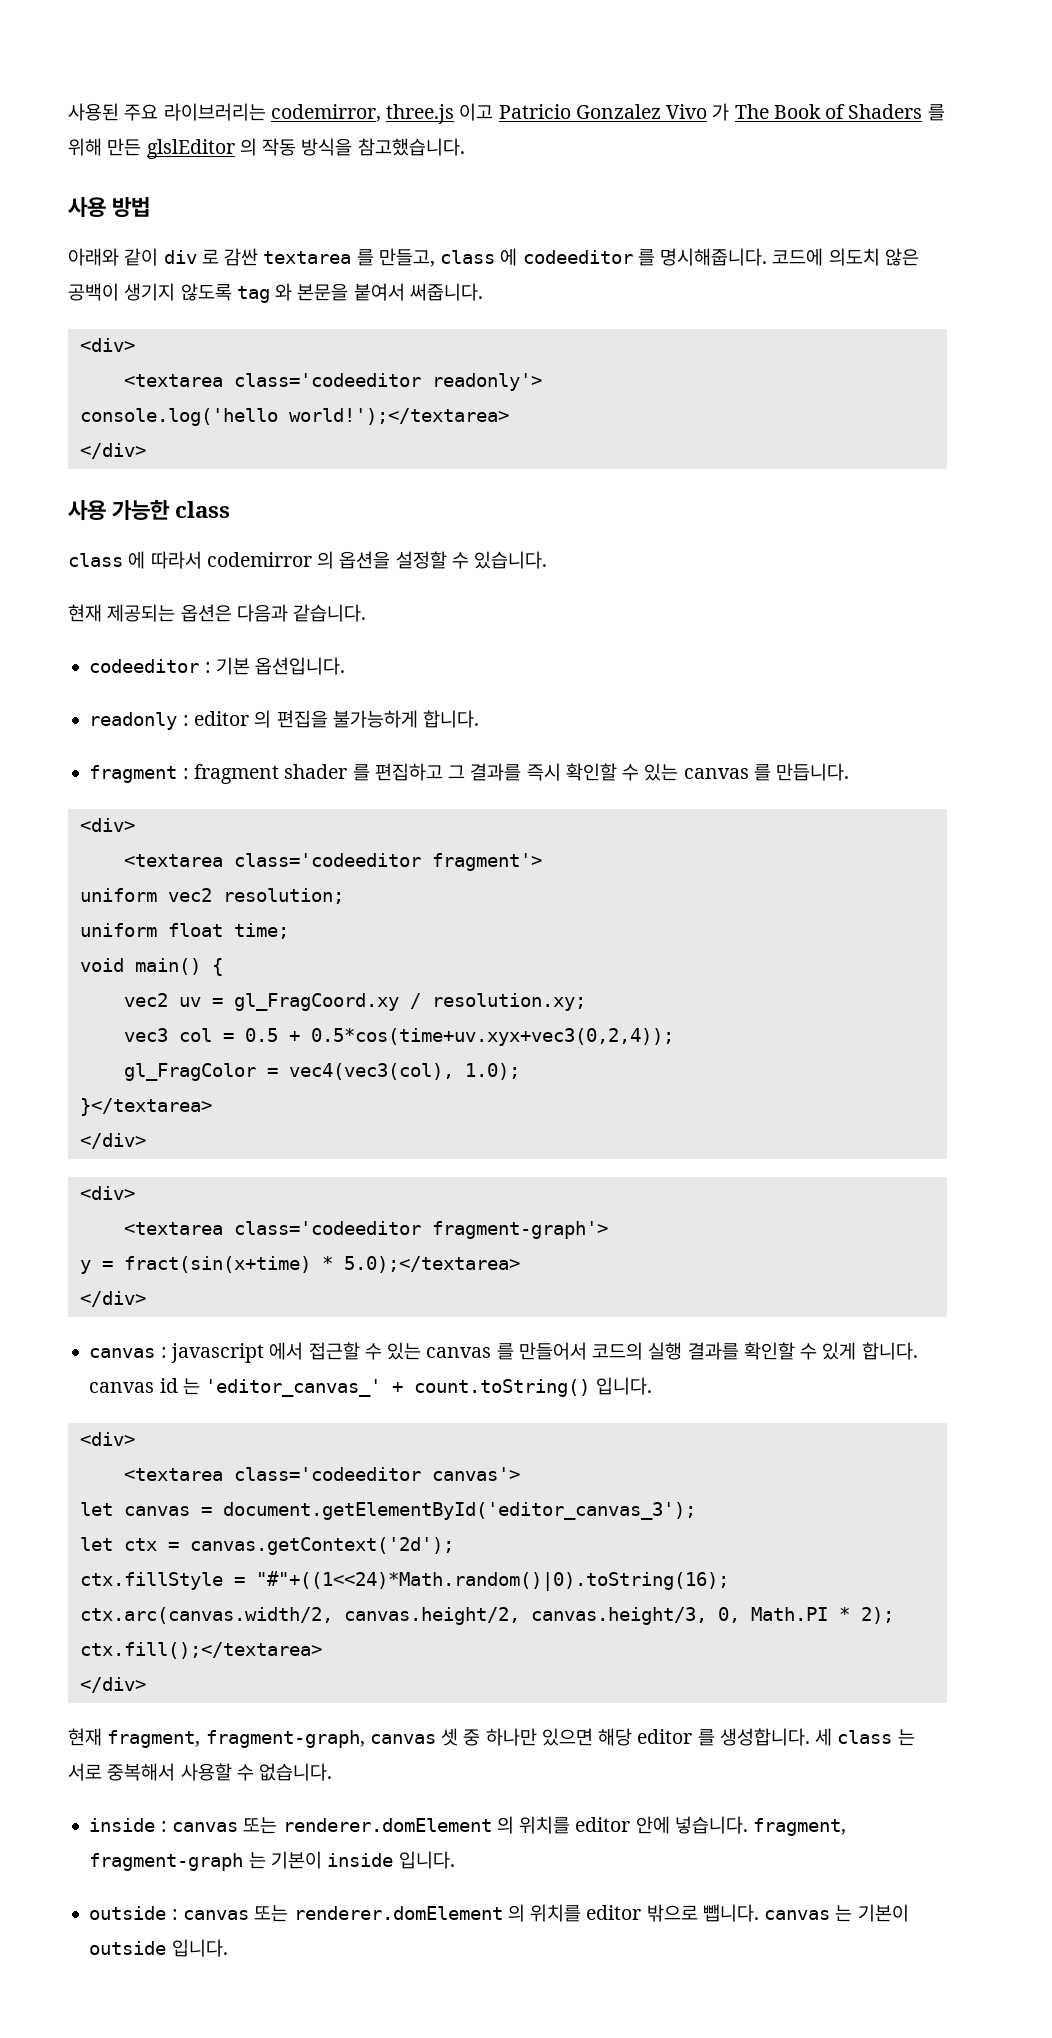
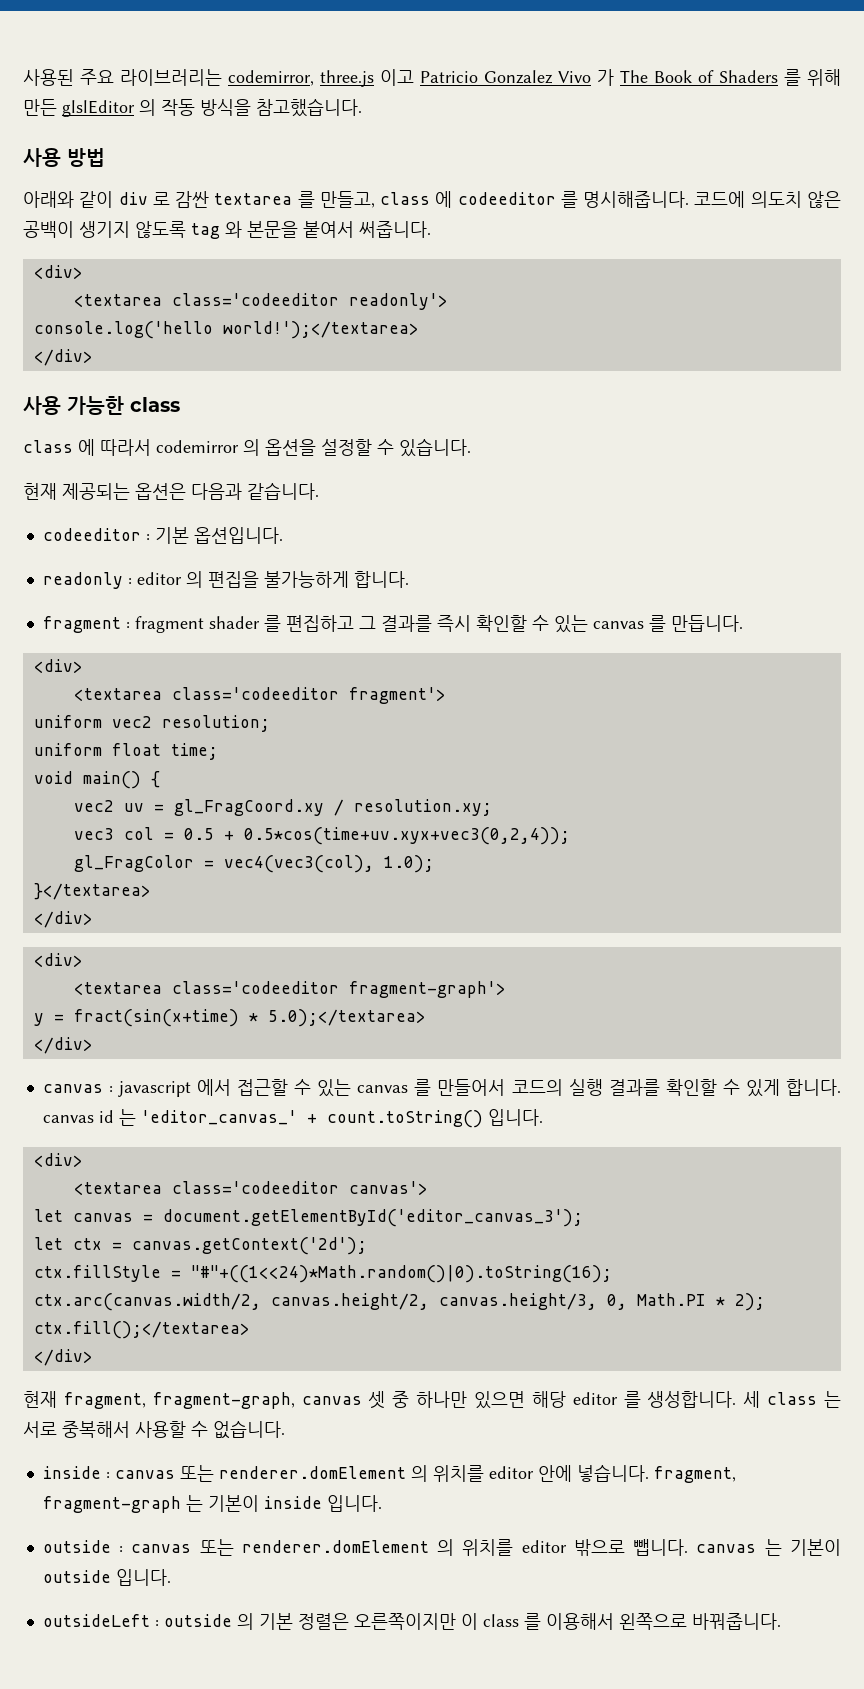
(228, 1948) none -> [42,1613,781,1630] // outsideLeft : outside 의 기본 정렬은 오른쪽이지만 이 class 를 이용해서 왼쪽으로 바꿔줍니다.

